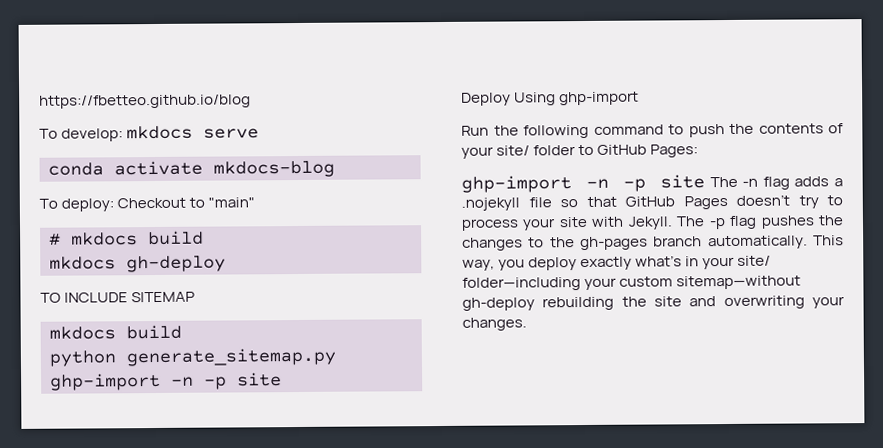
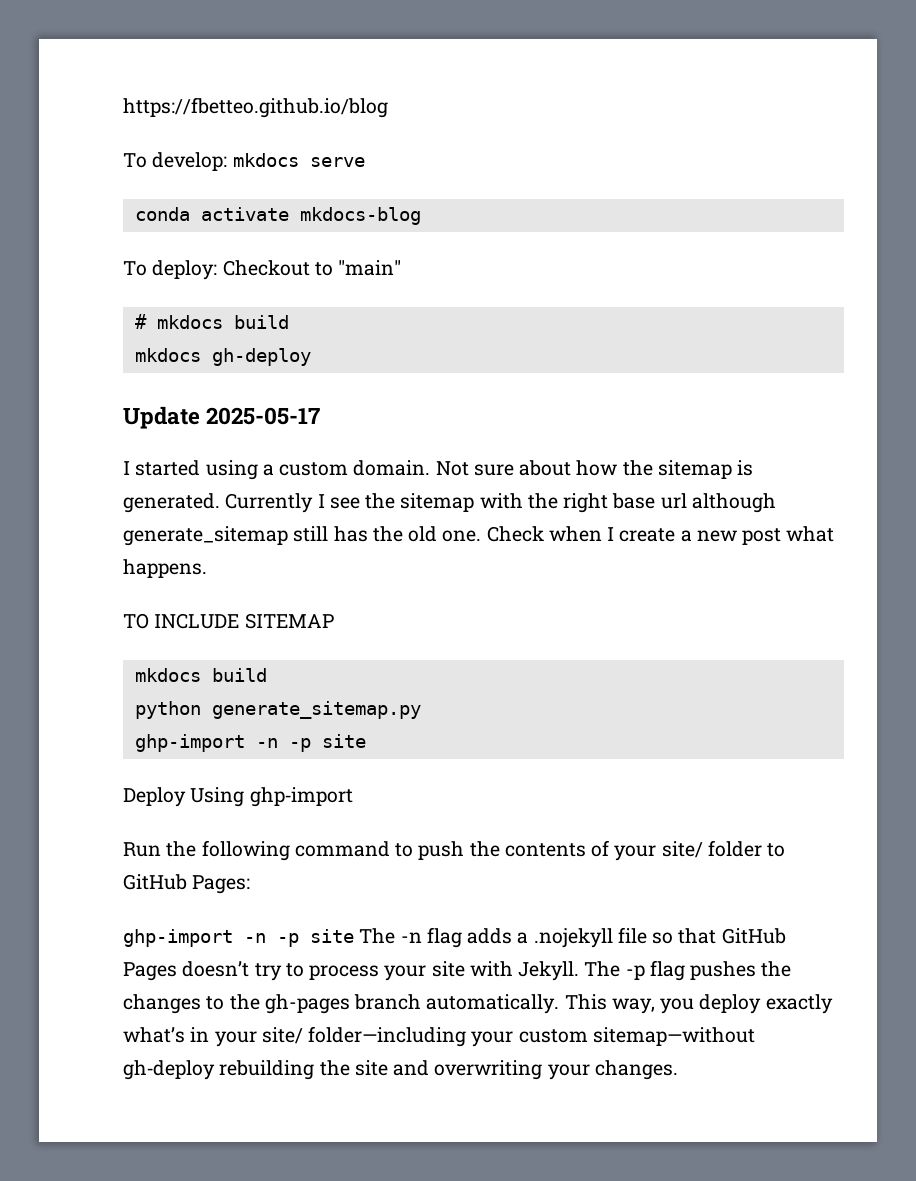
(226, 264) none -> [123,406,321,429] [123,460,754,480] [123,493,776,513] [123,526,835,546] [123,559,207,578] // Update 2025-05-17 // I started using a custom domain. Not sure about how the sitemap is generated. Currently I see the sitemap with the right base url although generate_sitemap still has the old one. Check when I create a new post what happens.

